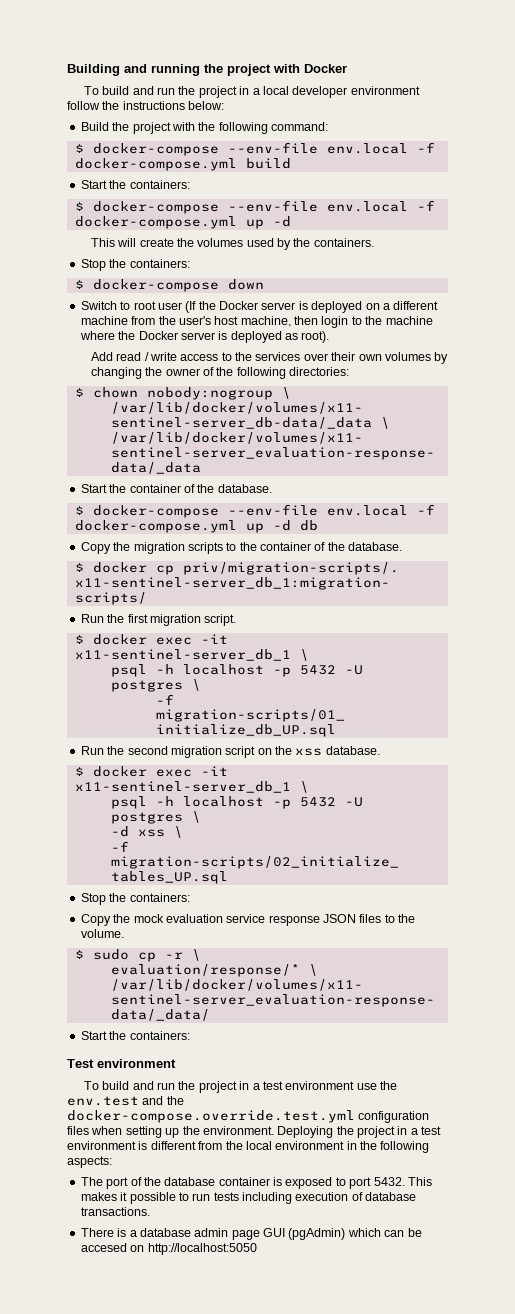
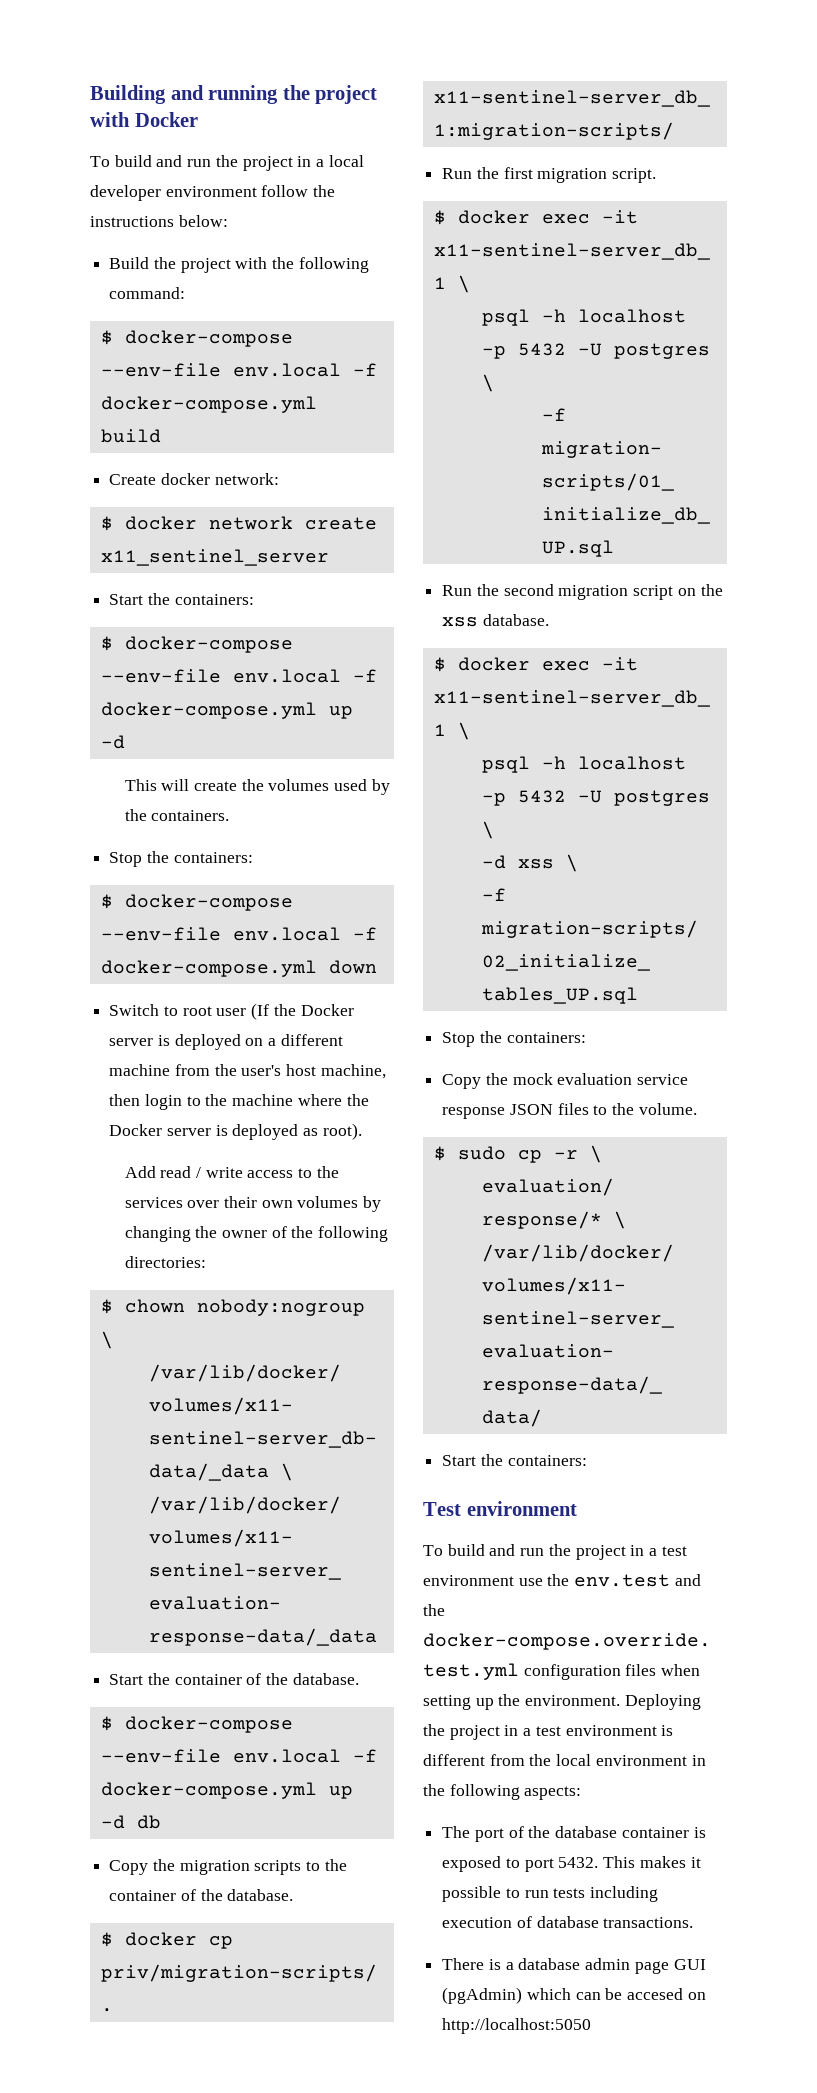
(291, 163) none -> [109,473,279,485] [100,516,377,531] [100,549,329,566] // Create docker network: // $ docker network create x11_sentinel_server
(219, 285) none -> [100,927,377,941] [100,960,317,977] --env-file env.local -f docker-compose.yml

